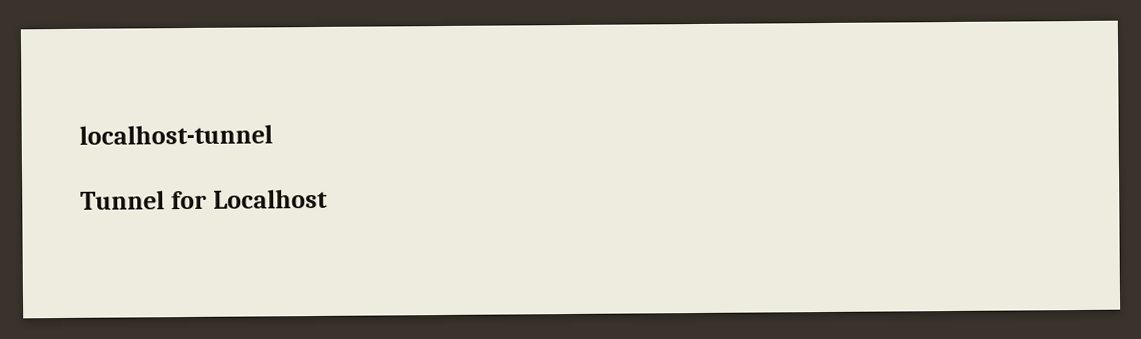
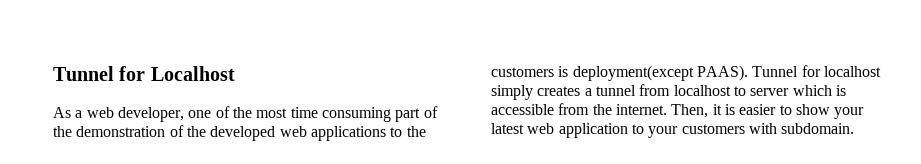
[79,124,273,145] localhost-tunnel // -> (53, 73) none
(329, 198) none -> [53,106,438,122] [53,125,426,141] [491,65,881,81] [491,84,846,100] [491,103,865,119] [491,123,855,138] // As a web developer, one of the most time consuming part of the demonstration of the developed web applications to the customers is deployment(except PAAS). Tunnel for localhost simply creates a tunnel from localhost to server which is accessible from the internet. Then, it is easier to show your latest web application to your customers with subdomain.

